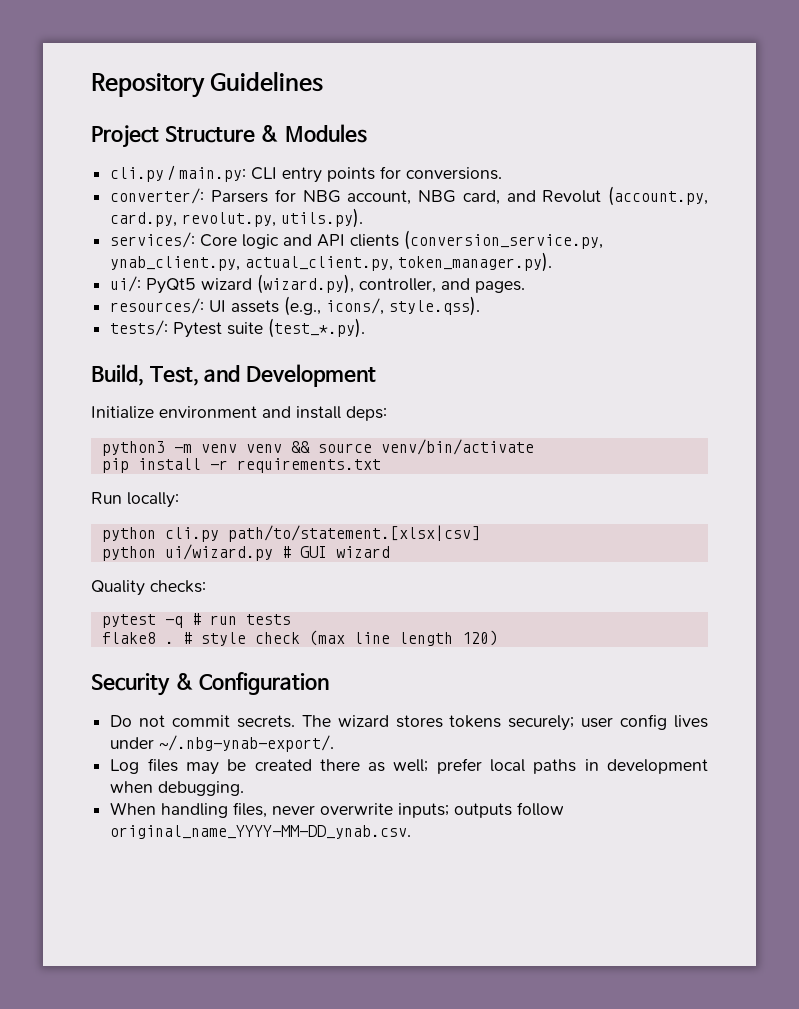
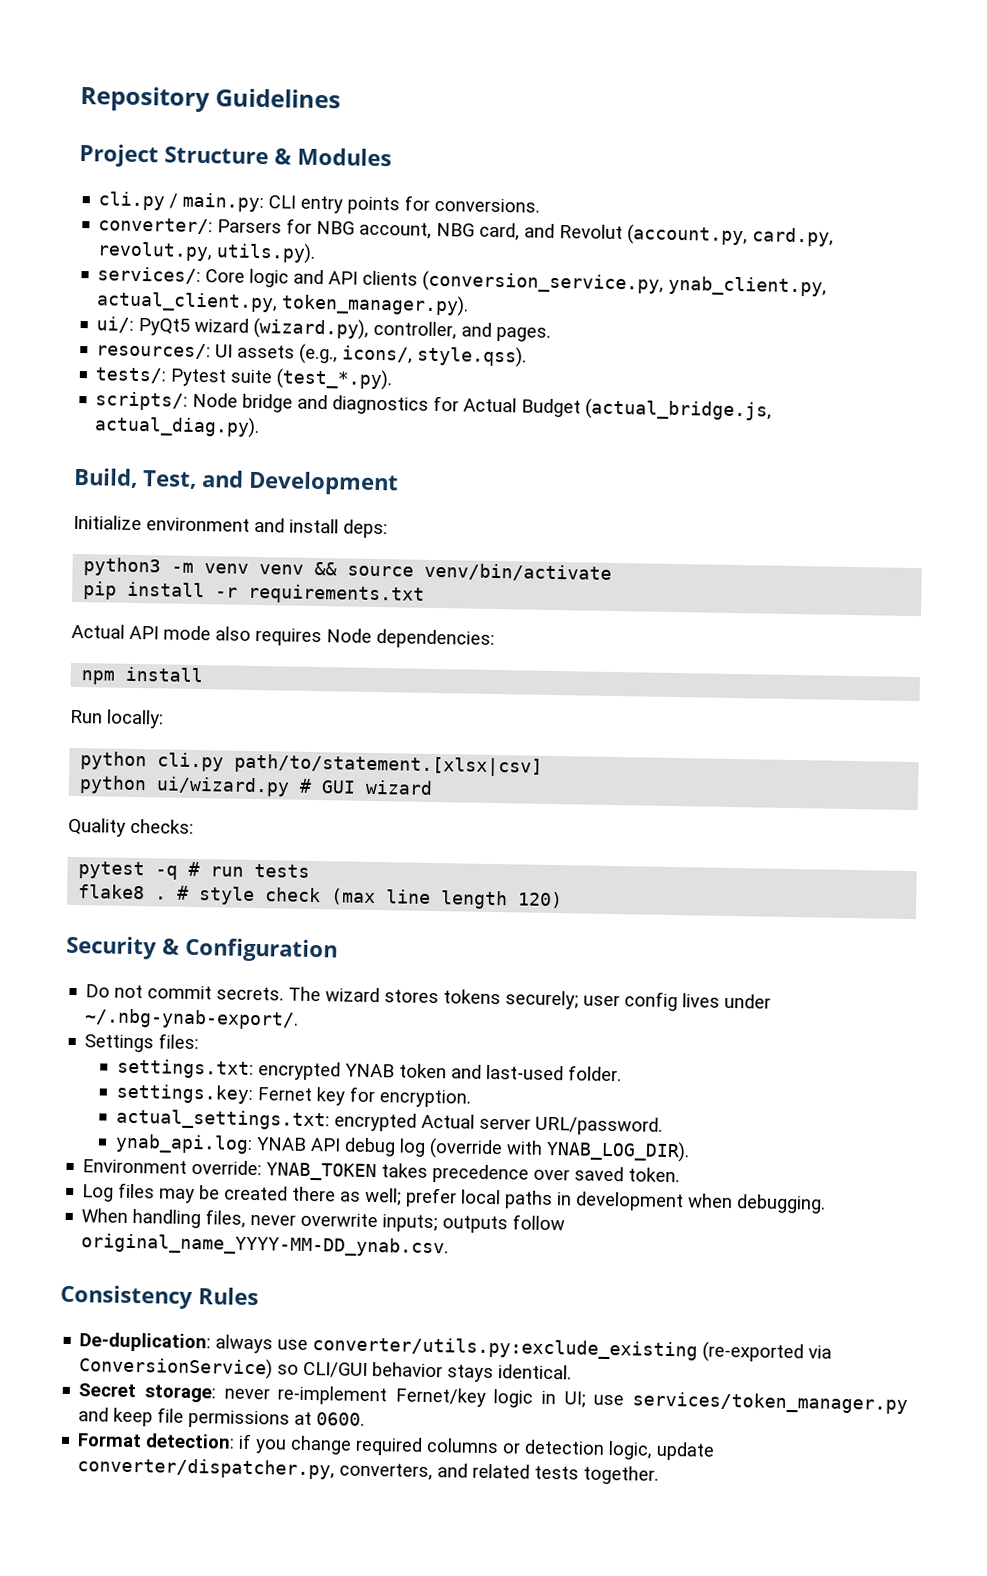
(366, 328) none -> [95,391,773,422] [94,415,261,439] // scripts/: Node bridge and diagnostics for Actual Budget (actual_bridge.js, actual_diag.py).
(381, 465) none -> [71,623,495,649] [81,666,204,685] // Actual API mode also requires Node dependencies: // npm install
(335, 743) none -> [84,1033,200,1053] [116,1058,622,1082] [115,1083,471,1108] [115,1108,663,1136] [114,1133,690,1163] [82,1159,681,1184] // Settings files: // settings.txt: encrypted YNAB token and last-used folder. // settings.key: Fernet key for encryption. // actual_settings.txt: encrypted Actual server URL/password. // ynab_api.log: YNAB API debug log (override with YNAB_LOG_DIR). // Environment override: YNAB_TOKEN takes precedence over saved token.
(412, 832) none -> [60,1284,259,1310] [79,1332,833,1364] [79,1356,573,1383] [78,1383,908,1415] [78,1407,366,1429] [77,1433,716,1461] [77,1457,660,1485] // Consistency Rules // De-duplication: always use converter/utils.py:exclude_existing (re-exported via ConversionService) so CLI/GUI behavior stays identical. // Secret storage: never re-implement Fernet/key logic in UI; use services/token_manager.py and keep file permissions at 0600. // Format detection: if you change required columns or detection logic, update converter/dispatcher.py, converters, and related tests together.

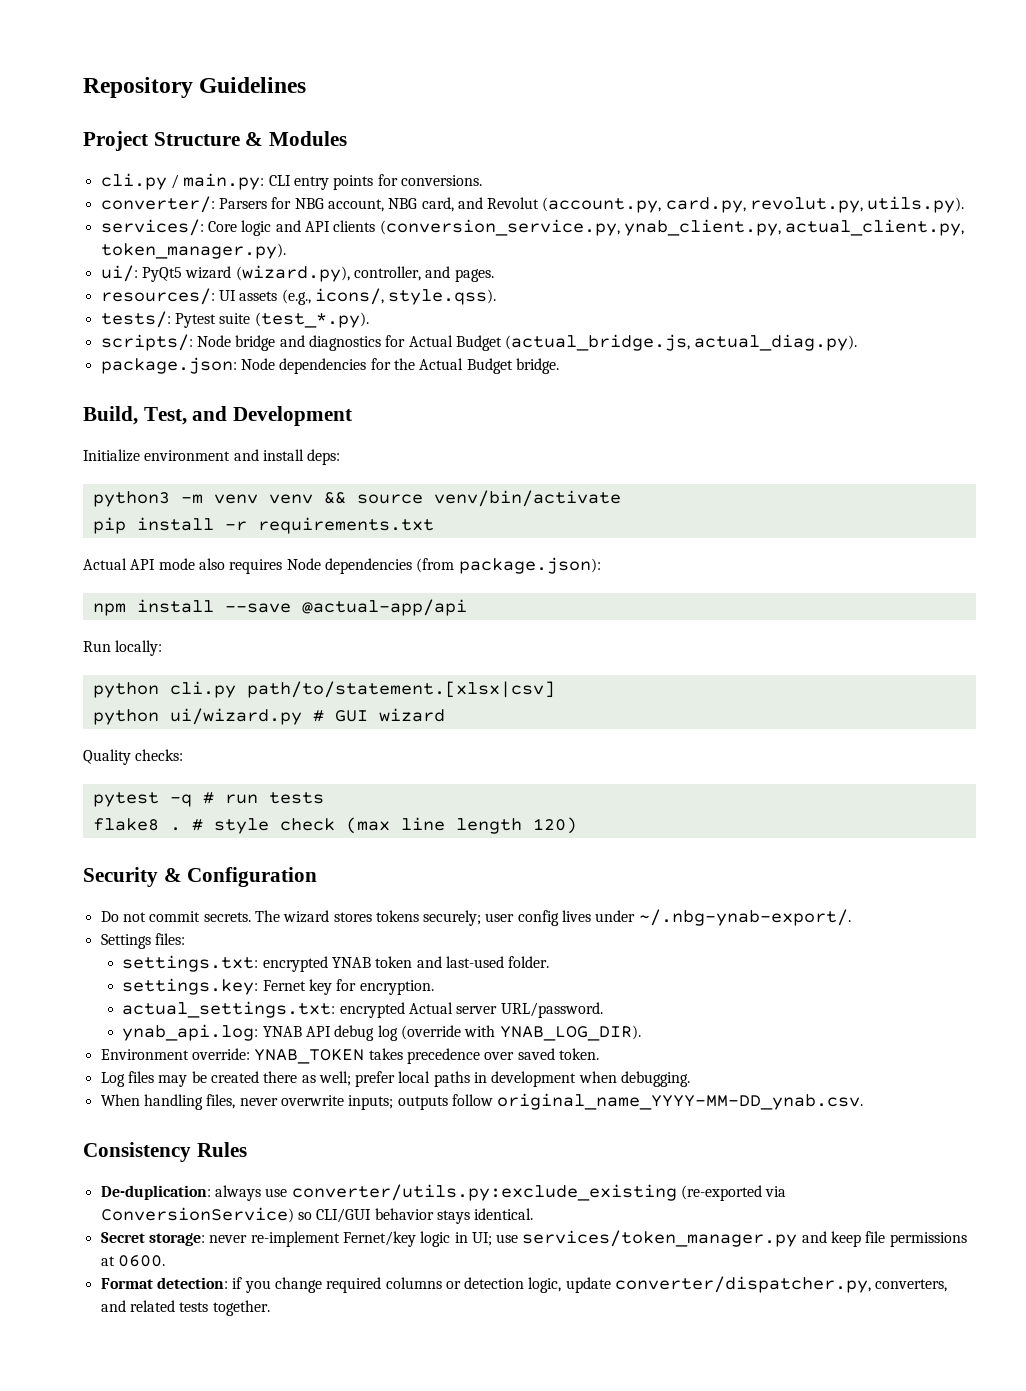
(261, 427) none -> [100,357,559,374] // package.json: Node dependencies for the Actual Budget bridge.
[376,629,495,649] dependencies: -> [324,557,601,574] dependencies (from package.json):
(204, 674) none -> [224,599,467,616] --save @actual-app/api

